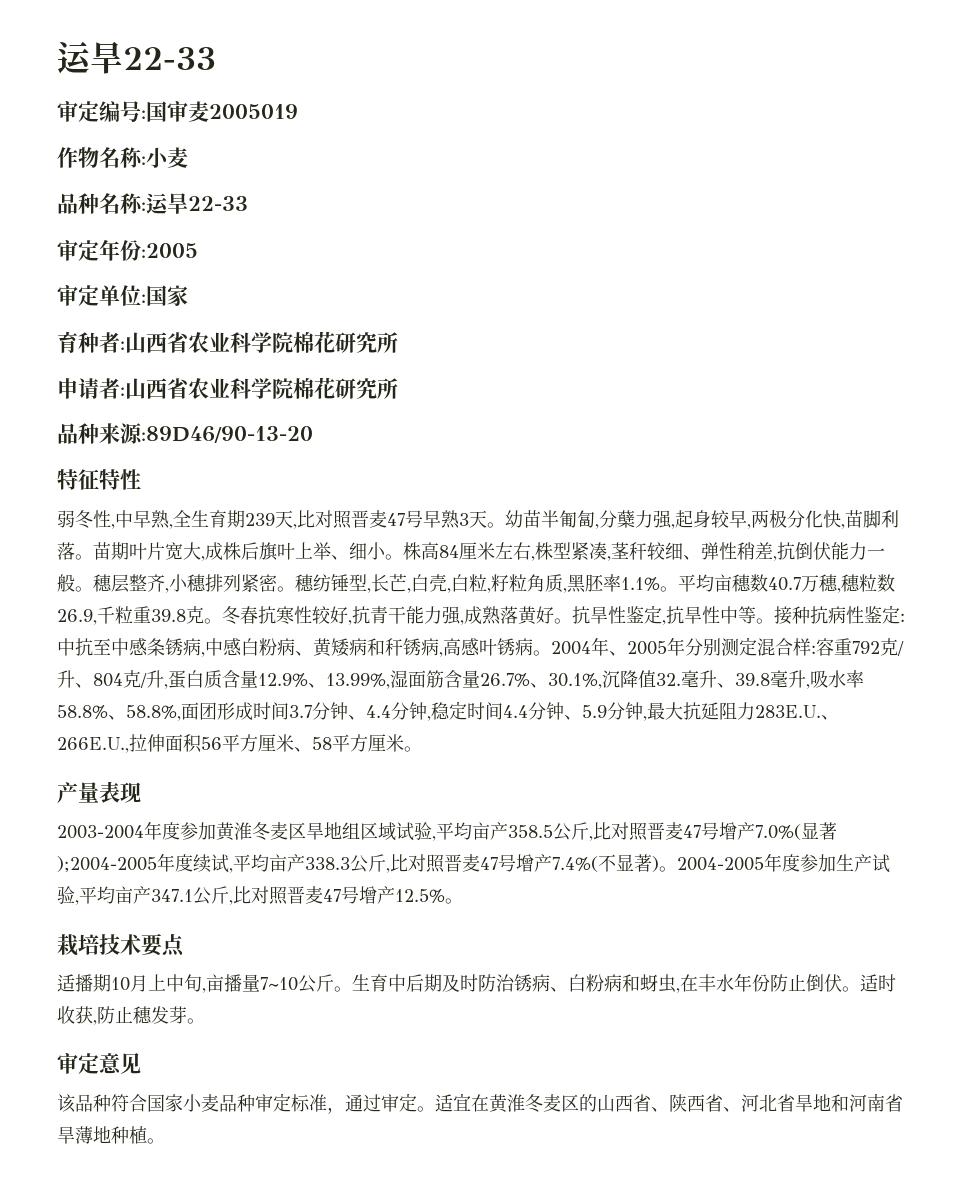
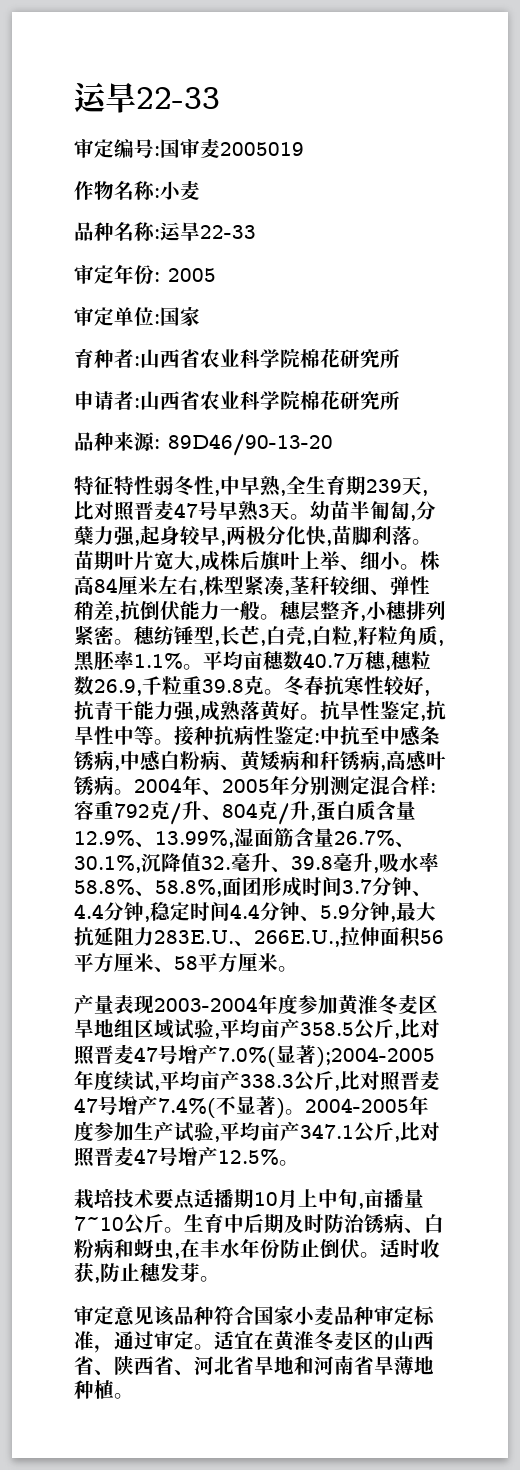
[141,243,198,258] :2005 -> [154,268,216,282] : 2005
[141,426,313,443] :89D46/90-13-20 -> [154,434,333,456] : 89D46/90-13-20
(141, 479) // -> (154, 485) none
(141, 792) // -> (154, 1004) none
(185, 945) // -> (195, 1199) none
(141, 1063) // -> (154, 1315) none

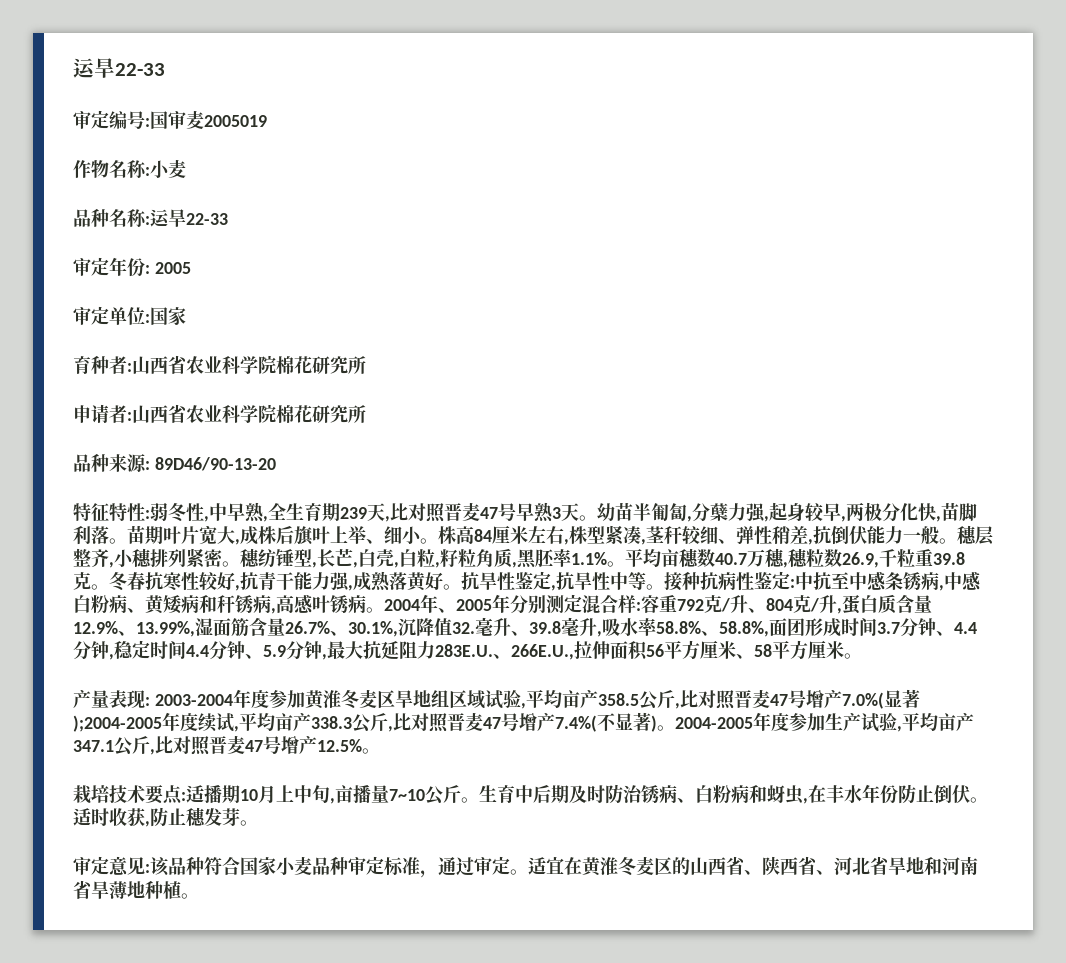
(154, 485) none -> [145,510,150,519] :
(154, 1004) none -> [145,697,150,706] :
(195, 1199) none -> [181,792,186,801] :
(154, 1315) none -> [145,864,150,873] :

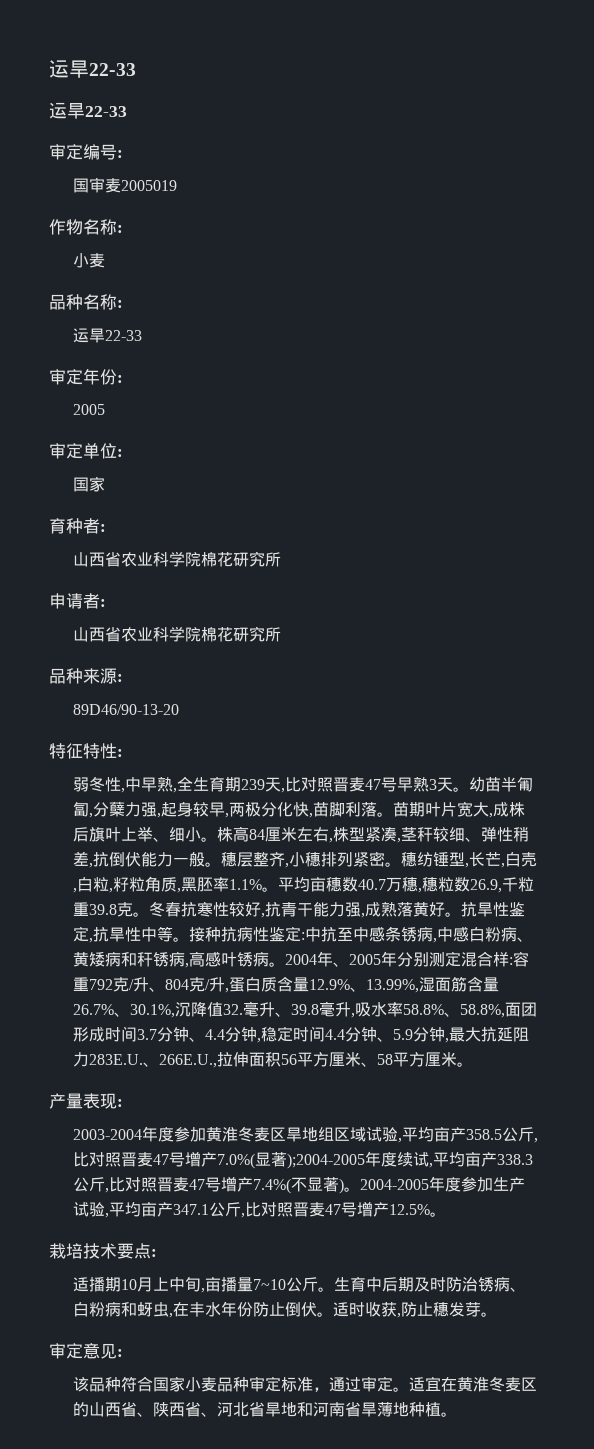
[73,58,165,78] 运旱22-33 -> [49,60,136,78] [49,102,127,119] 运旱22-33 // 运旱22-33
(150, 122) none -> (123, 154) //
(150, 171) none -> (123, 229) //
(150, 220) none -> (123, 304) //
(150, 269) none -> (123, 379) //
(150, 318) none -> (123, 453) //
(132, 367) none -> (106, 528) //
(132, 416) none -> (106, 603) //
(150, 465) none -> (123, 678) //
(150, 514) none -> (123, 753) //
(150, 701) none -> (123, 1103) //
(186, 796) none -> (157, 1253) //
(150, 868) none -> (123, 1353) //

